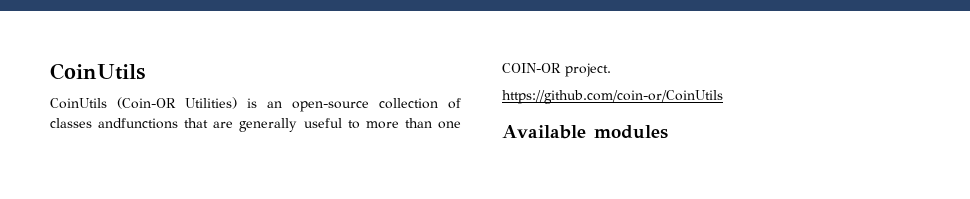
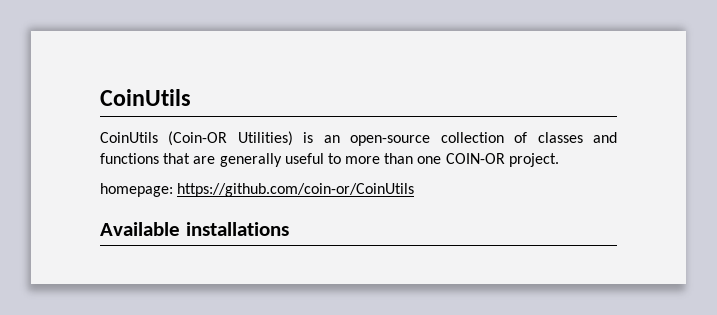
[98,118,179,129] andfunctions -> [593,132,617,143] [100,153,159,164] and functions
(611, 70) none -> [100,183,173,197] homepage:
[593,125,668,139] modules -> [185,222,289,236] installations

